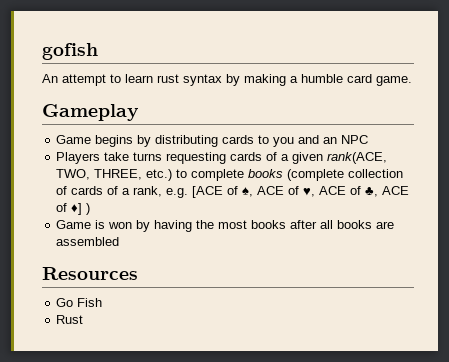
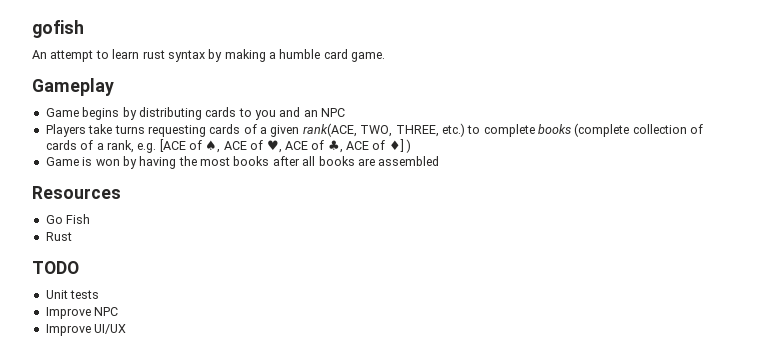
(84, 319) none -> [32,261,79,274] [45,290,100,299] [45,307,119,319] [45,324,127,336] // TODO // Unit tests // Improve NPC // Improve UI/UX

